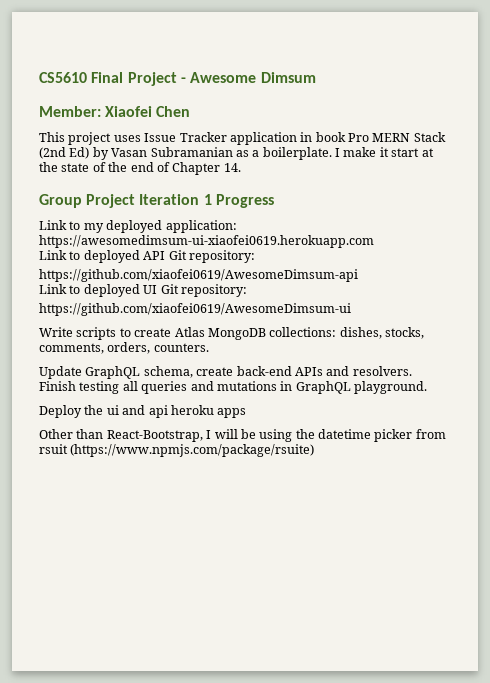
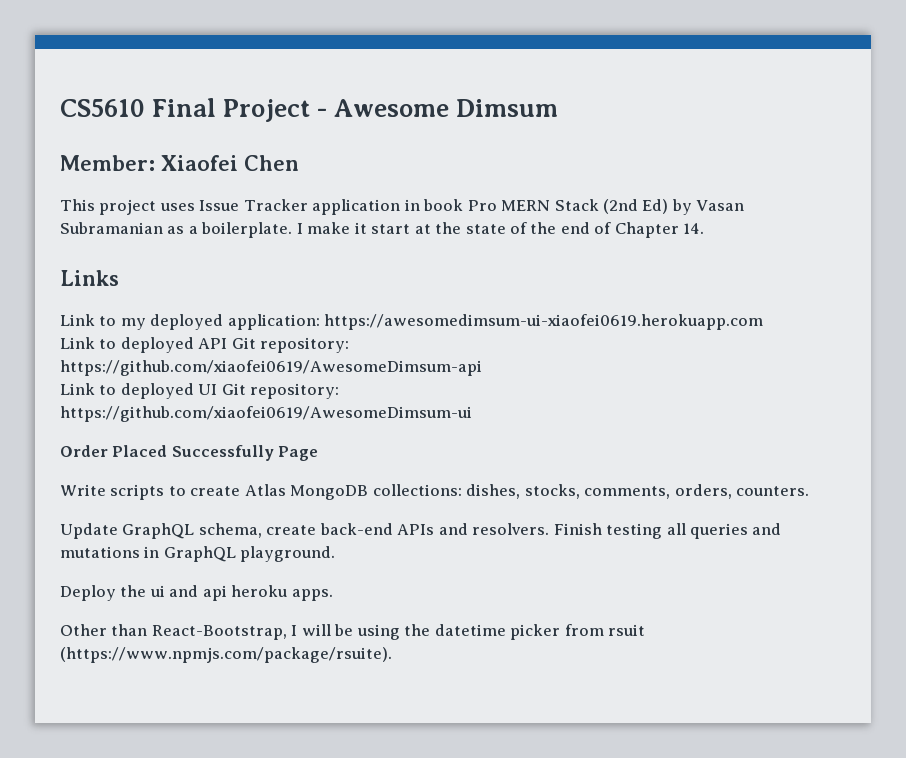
[39,194,274,208] Group Project Iteration 1 Progress -> [60,270,119,286] Links
(351, 309) none -> [60,445,319,461] // Order Placed Successfully Page
[217,408,247,418] apps -> [291,589,333,601] apps.
[70,444,315,457] (https://www.npmjs.com/package/rsuite) -> [60,647,392,663] (https://www.npmjs.com/package/rsuite).

